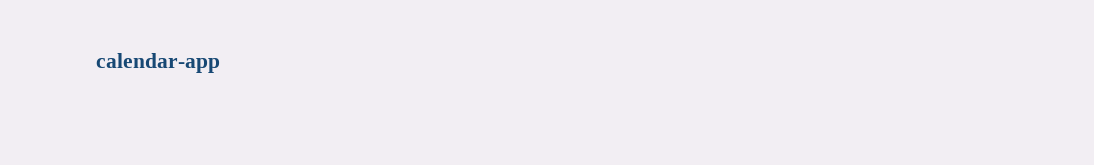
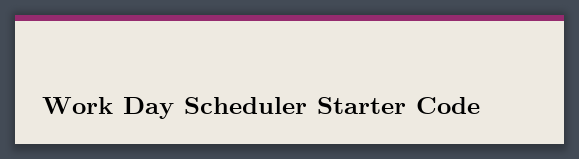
[96,53,220,73] calendar-app -> [42,97,480,119] Work Day Scheduler Starter Code

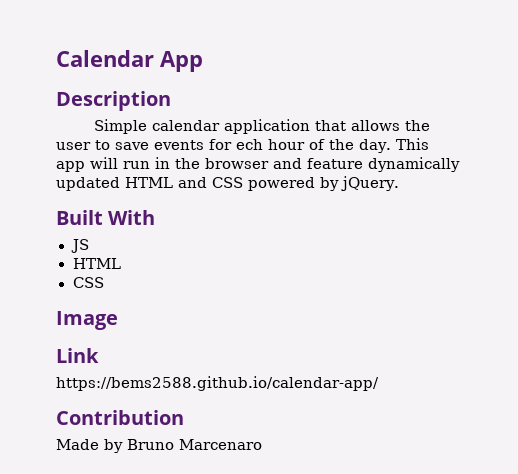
[42,97,480,119] Work Day Scheduler Starter Code -> [56,50,203,72] [56,91,171,111] [93,119,430,134] [56,138,429,153] [56,157,460,172] [56,176,399,191] [56,210,156,225] [70,239,89,253] [72,258,121,269] [72,277,104,288] [56,311,118,330] [56,348,99,363] [56,376,379,391] [56,410,184,425] [56,439,262,453] Calendar App // Description // Simple calendar application that allows the user to save events for ech hour of the day. This app will run in the browser and feature dynamically updated HTML and CSS powered by jQuery. // Built With // JS // HTML // CSS // Image // Link // https://bems2588.github.io/calendar-app/ // Contribution // Made by Bruno Marcenaro

